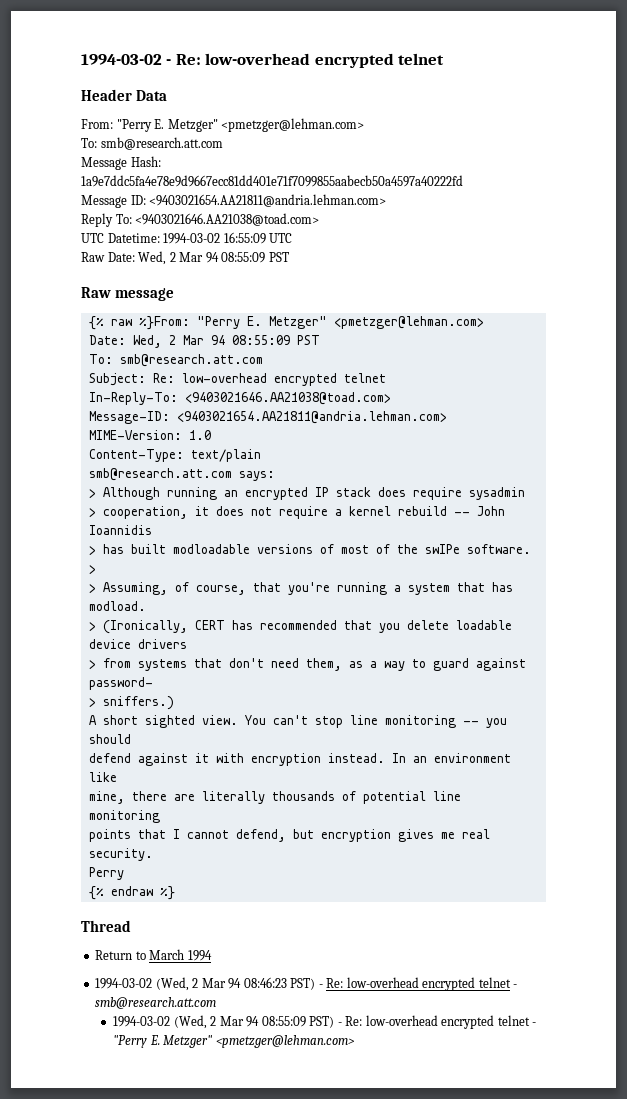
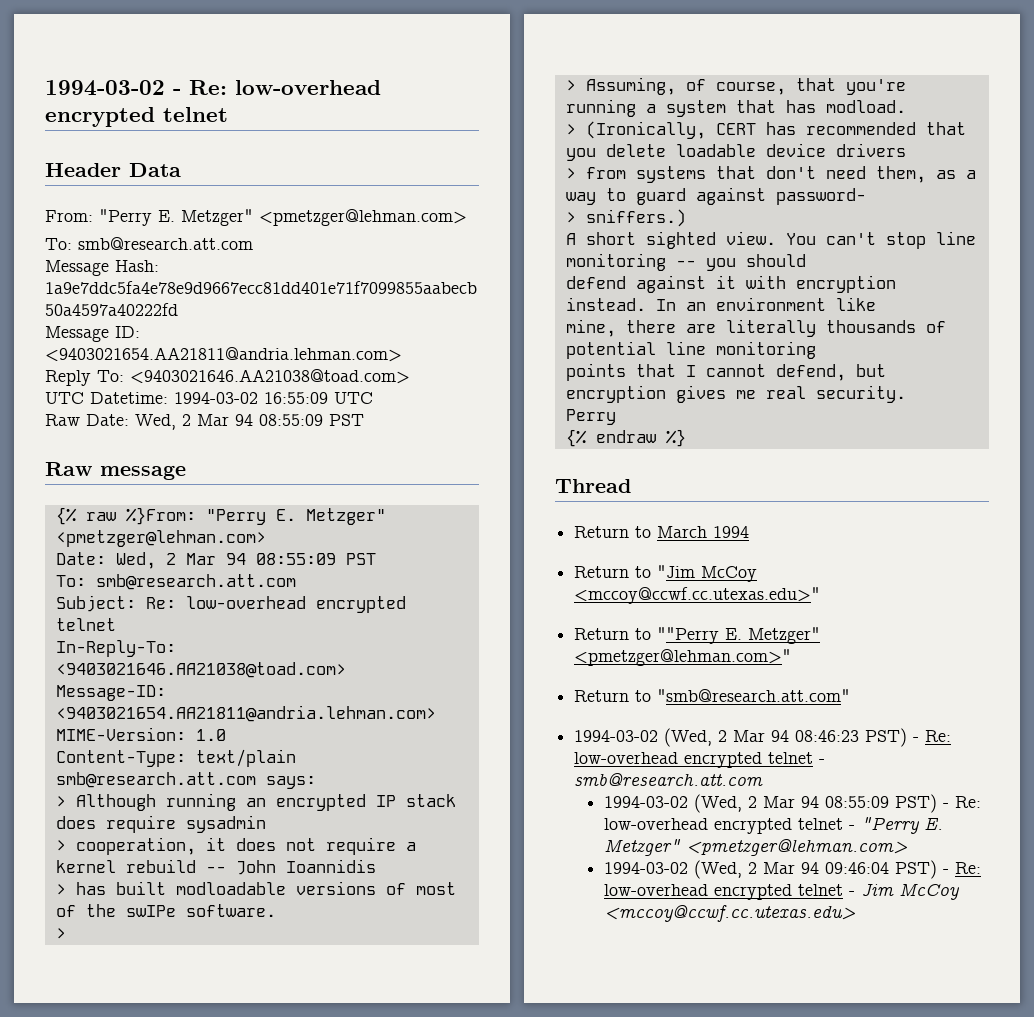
(212, 955) none -> [574,565,758,582] [574,587,821,604] [574,627,821,644] [574,649,792,666] [574,689,851,702] // Return to "Jim McCoy <mccoy@ccwf.cc.utexas.edu>" // Return to ""Perry E. Metzger" <pmetzger@lehman.com>" // Return to "smb@research.att.com"
(355, 1041) none -> [603,860,981,879] [603,883,959,900] [603,905,856,922] // 1994-03-02 (Wed, 2 Mar 94 09:46:04 PST) - Re: low-overhead encrypted telnet - Jim McCoy <mccoy@ccwf.cc.utexas.edu>

